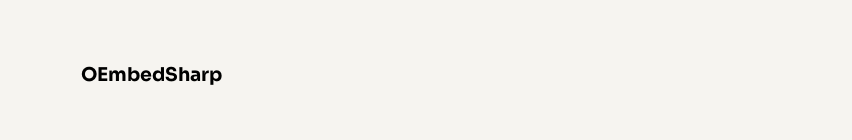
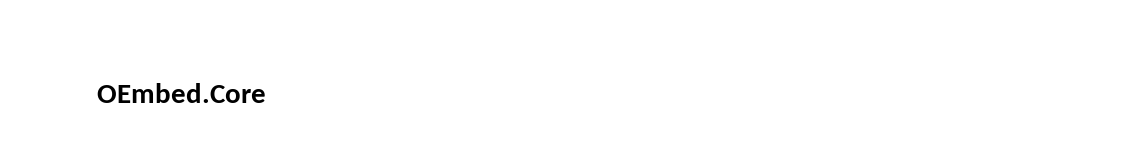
[81,66,222,85] OEmbedSharp -> [97,83,266,103] OEmbed.Core

